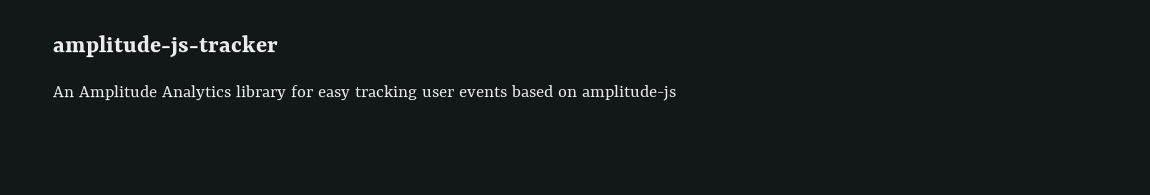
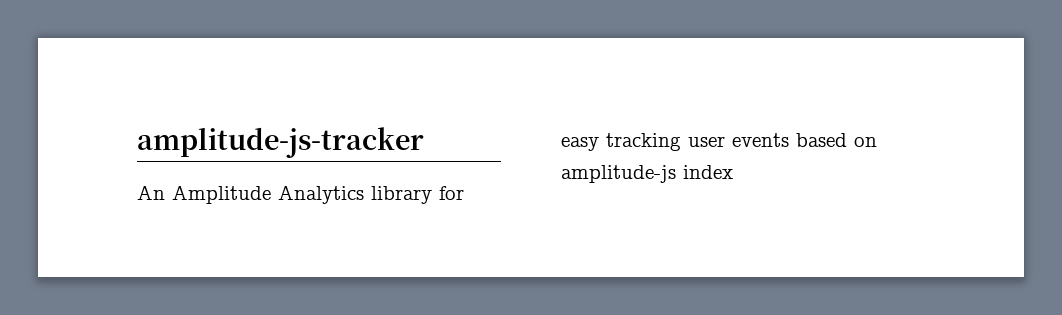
(677, 92) none -> [683,165,733,179] index

